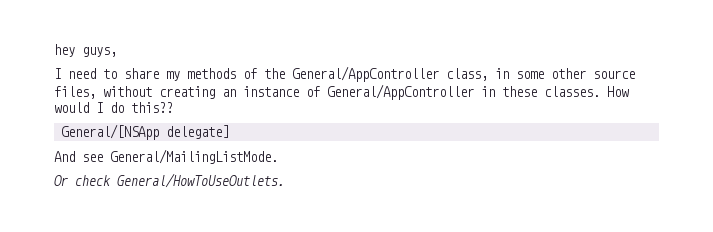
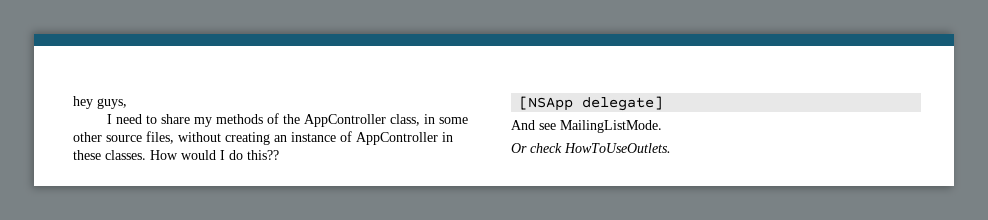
[292,66,439,82] General/AppController -> [303,114,386,127] AppController
[327,84,474,100] General/AppController -> [356,132,438,145] AppController
[60,124,159,140] General/[NSApp -> [519,96,574,111] [NSApp
[110,149,278,164] General/MailingListMode. -> [560,120,662,133] MailingListMode.
[117,173,285,188] General/HowToUseOutlets. -> [564,143,671,153] HowToUseOutlets.

